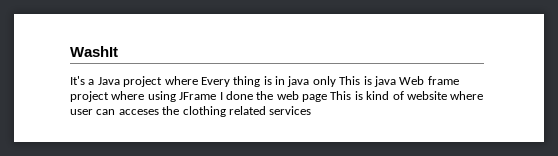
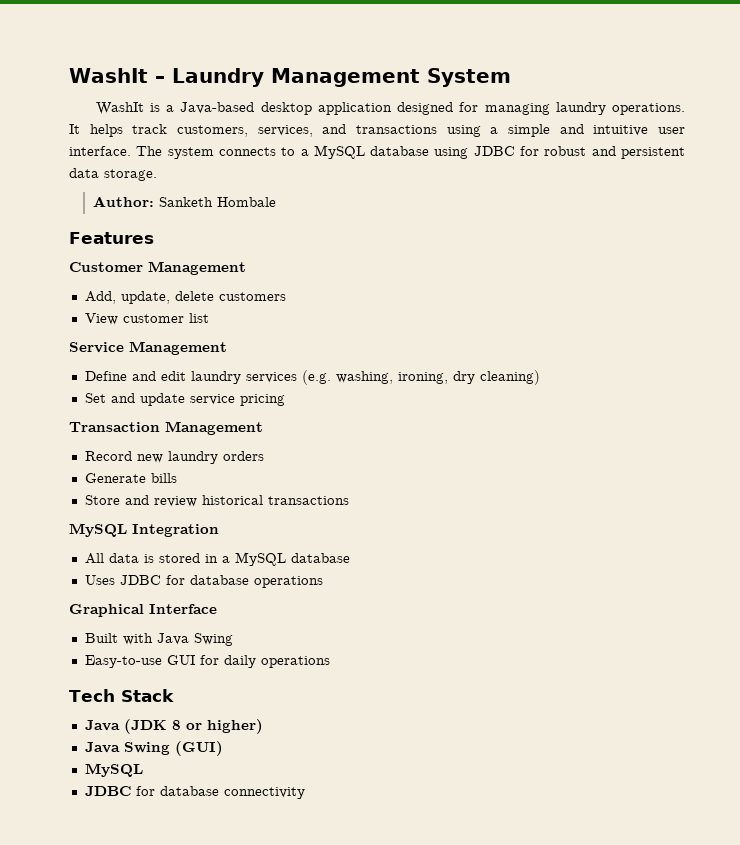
[70,46,118,57] [70,76,459,87] [70,91,484,102] [70,106,312,117] WashIt // It's a Java project where Every thing is in java only This is java Web frame project where using JFrame I done the web page This is kind of website where user can acceses the clothing related services -> [69,68,511,87] [95,102,685,115] [69,124,685,137] [69,145,685,159] [69,168,157,181] [92,196,276,207] [69,232,154,244] [69,261,246,275] [84,291,286,304] [84,313,209,325] [69,341,227,355] [84,370,540,385] [84,393,285,406] [69,421,263,435] [84,451,264,464] [84,473,177,483] [84,495,349,507] [69,523,219,537] [84,552,350,566] [84,575,323,588] [69,604,217,617] [84,633,233,646] [84,655,330,668] [69,689,174,702] [84,719,263,734] [84,741,223,756] [84,763,143,777] [84,786,305,799] WashIt – Laundry Management System // WashIt is a Java-based desktop application designed for managing laundry operations. It helps track customers, services, and transactions using a simple and intuitive user interface. The system connects to a MySQL database using JDBC for robust and persistent data storage. // Author: Sanketh Hombale // Features // Customer Management // Add, update, delete customers // View customer list // Service Management // Define and edit laundry services (e.g. washing, ironing, dry cleaning) // Set and update service pricing // Transaction Management // Record new laundry orders // Generate bills // Store and review historical transactions // MySQL Integration // All data is stored in a MySQL database // Uses JDBC for database operations // Graphical Interface // Built with Java Swing // Easy-to-use GUI for daily operations // Tech Stack // Java (JDK 8 or higher) // Java Swing (GUI) // MySQL // JDBC for database connectivity

